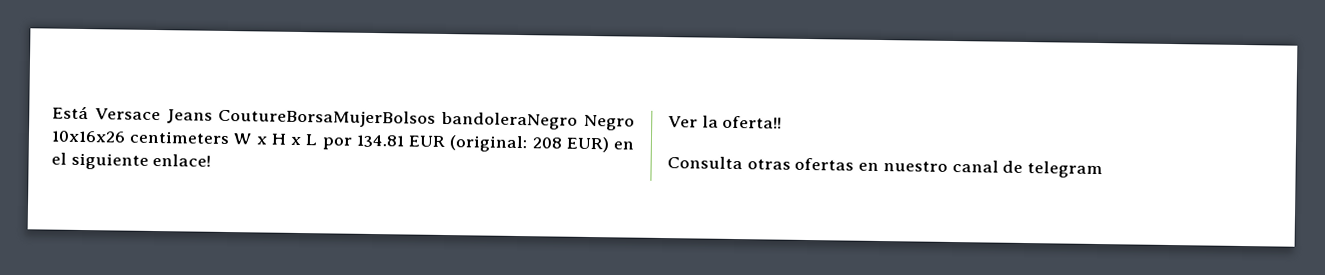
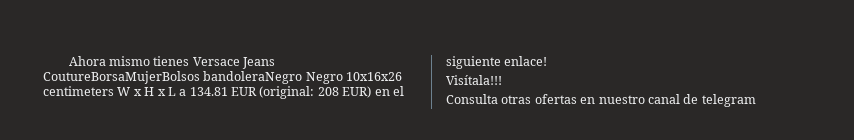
[52,105,89,120] Está -> [68,56,190,66] Ahora mismo tienes
[321,137,352,150] por -> [179,89,187,96] a
[668,115,783,129] Ver la oferta!! -> [446,75,502,85] Visítala!!!

